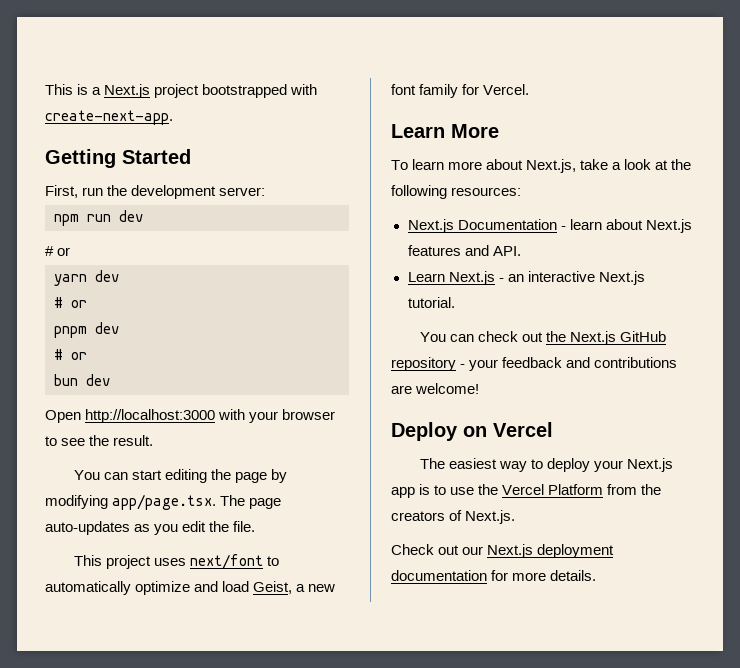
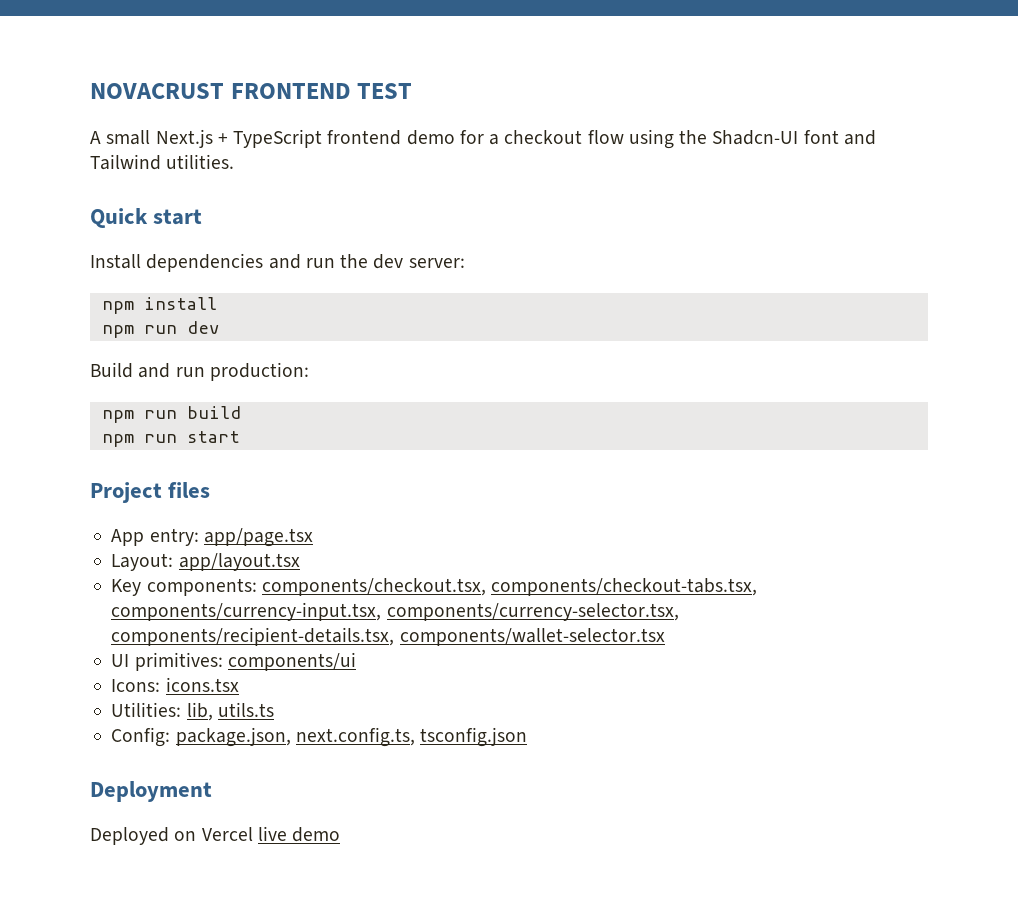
[45,84,318,98] [45,110,173,125] [45,149,191,168] [45,185,78,198] This is a Next.js project bootstrapped with create-next-app. // Getting Started // First, -> [90,83,413,99] [90,129,876,149] [90,154,235,170] [90,208,203,228] [90,253,301,272] NOVACRUST FRONTEND TEST // A small Next.js + TypeScript frontend demo for a checkout flow using the Shadcn-UI font and Tailwind utilities. // Quick start // Install dependencies and
[131,185,217,199] development -> [373,254,404,269] dev
(266, 191) none -> [101,297,217,314] // npm install
[45,246,71,256] [54,270,119,286] [54,297,87,308] [54,322,119,338] [54,349,87,360] [54,374,110,386] [45,409,336,423] [45,435,154,446] [73,469,287,483] [45,494,282,510] [45,521,256,535] [73,554,279,570] [45,581,336,595] [391,84,530,98] [391,124,499,138] [391,159,692,173] [391,185,522,199] [407,219,692,233] [407,245,521,256] [407,271,645,285] [407,297,455,308] [419,331,666,345] [391,357,678,371] [391,383,480,394] [391,422,553,441] [419,458,673,472] [391,484,662,498] [391,510,516,524] [391,544,615,558] [391,570,597,581] # or // yarn dev // # or // pnpm dev // # or // bun dev // Open http://localhost:3000 with your browser to see the result. // You can start editing the page by modifying app/page.tsx. The page auto-updates as you edit the file. // This project uses next/font to automatically optimize and load Geist, a new font family for Vercel. // Learn More // To learn more about Next.js, take a look at the following resources: // Next.js Documentation - learn about Next.js features and API. // Learn Next.js - an interactive Next.js tutorial. // You can check out the Next.js GitHub repository - your feedback and contributions are welcome! // Deploy on Vercel // The easiest way to deploy your Next.js app is to use the Vercel Platform from the creators of Next.js. // Check out our Next.js deployment documentation for more details. -> [90,362,309,381] [101,406,241,423] [101,431,240,447] [90,482,211,503] [111,528,313,547] [111,553,300,571] [111,578,758,596] [111,602,679,621] [111,627,665,646] [111,652,356,671] [111,677,239,692] [111,702,274,721] [111,727,528,747] [90,781,212,802] [90,826,341,845] Build and run production: // npm run build // npm run start // Project files // App entry: app/page.tsx // Layout: app/layout.tsx // Key components: components/checkout.tsx, components/checkout-tabs.tsx, components/currency-input.tsx, components/currency-selector.tsx, components/recipient-details.tsx, components/wallet-selector.tsx // UI primitives: components/ui // Icons: icons.tsx // Utilities: lib, utils.ts // Config: package.json, next.config.ts, tsconfig.json // Deployment // Deployed on Vercel live demo

